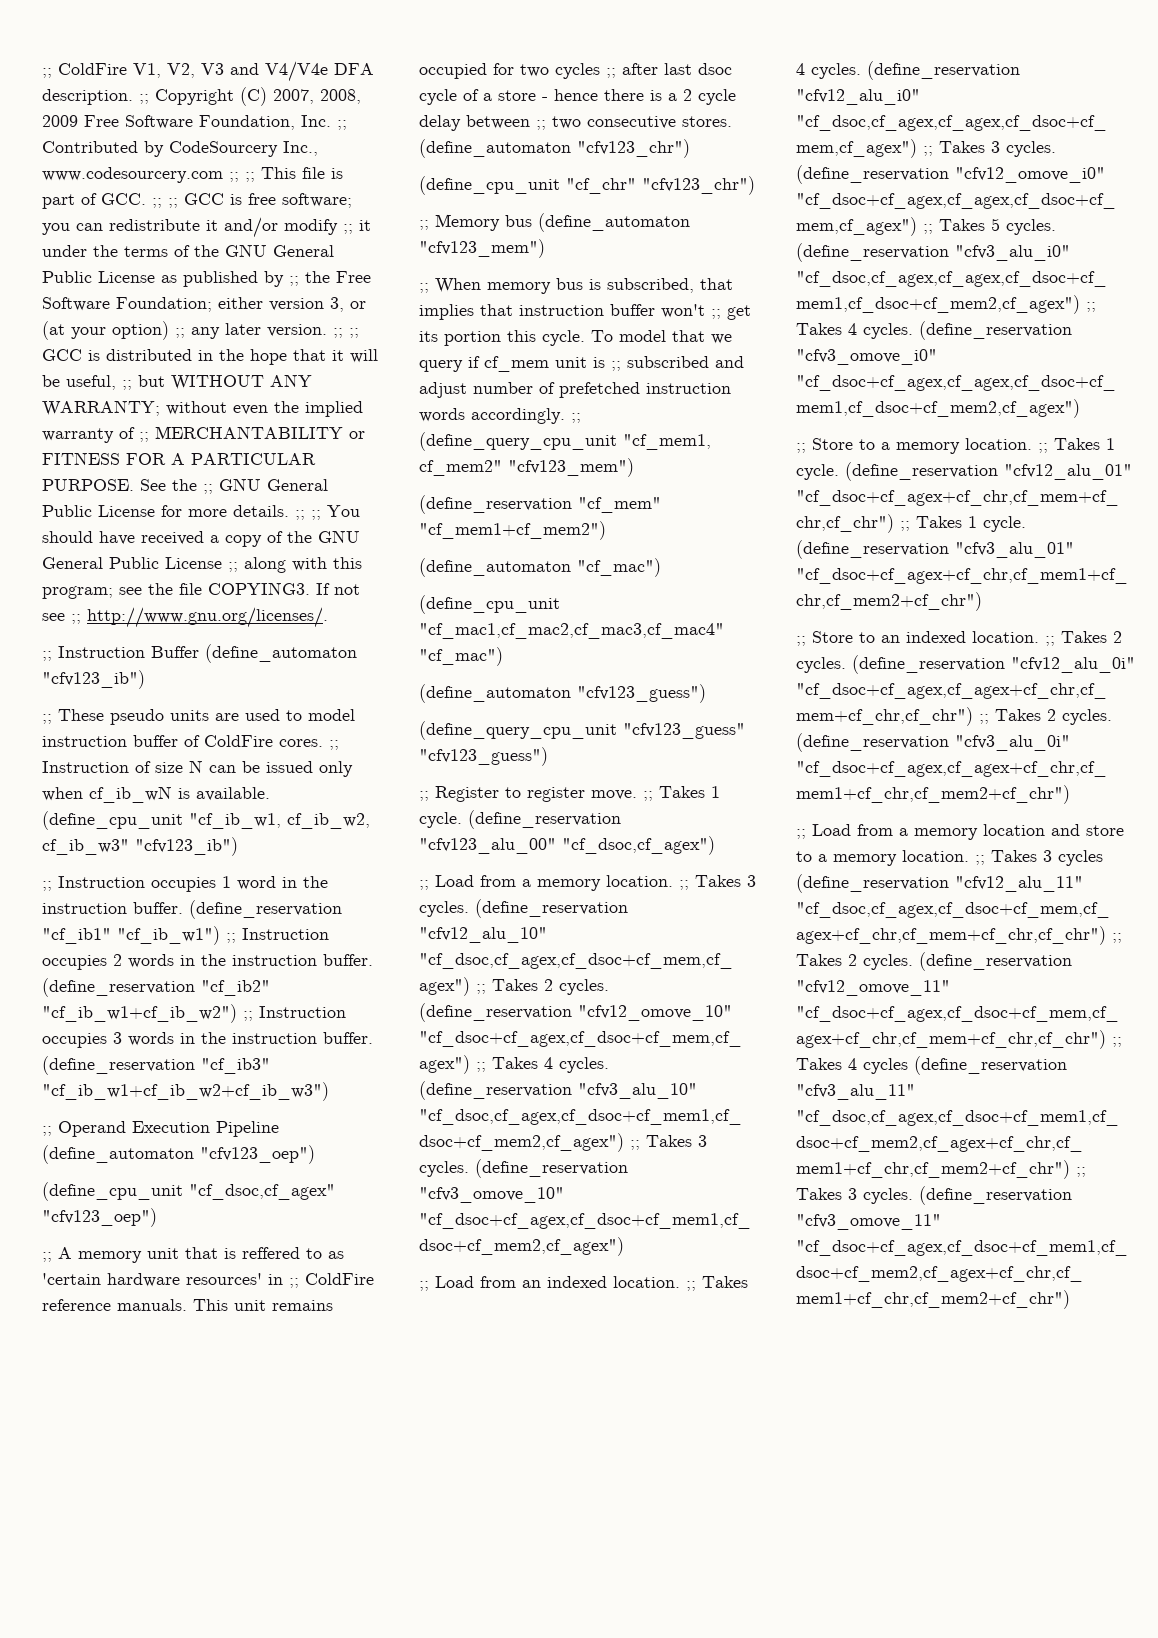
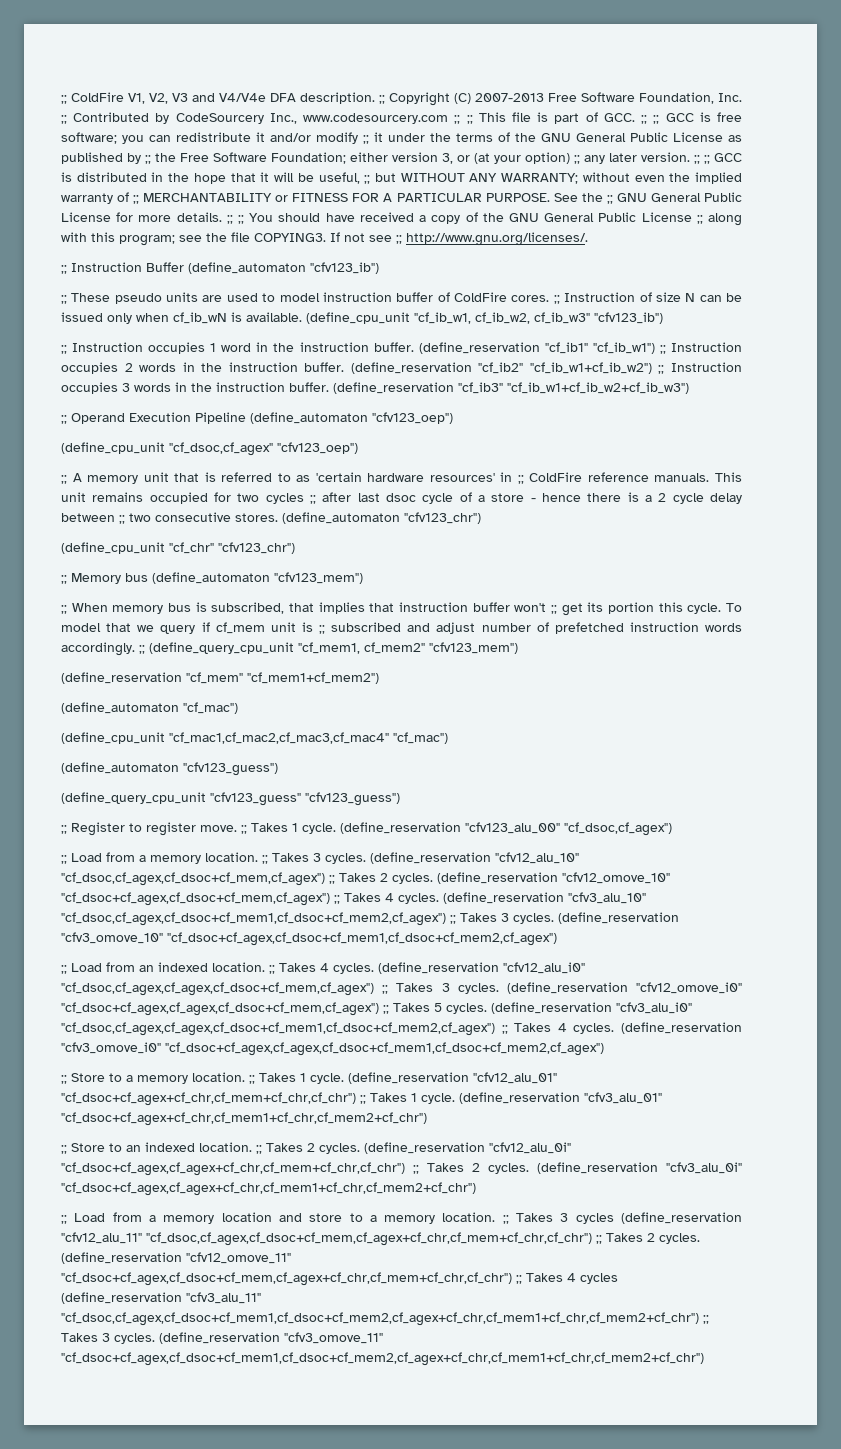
[273,89,361,104] [42,115,78,127] 2007, 2008, 2009 -> [475,93,544,102] 2007-2013
[242,1247,300,1259] reffered -> [221,472,273,482] referred

